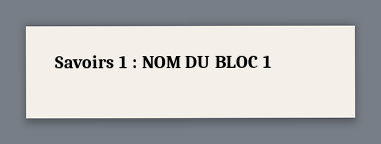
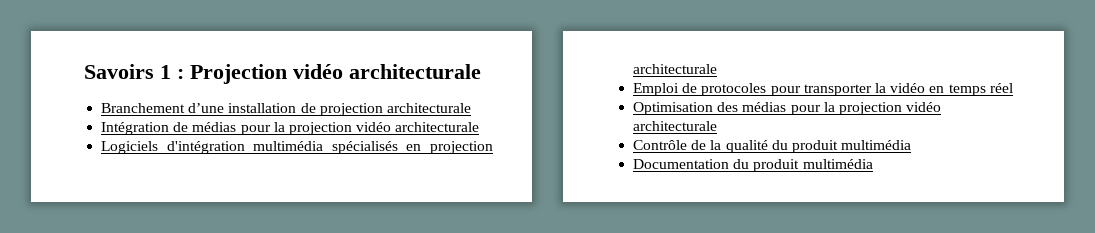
[140,54,272,69] NOM DU BLOC 1 -> [190,64,481,84] [101,103,471,116] [101,122,480,135] [101,141,493,154] [633,64,718,74] [633,83,1013,96] [633,102,942,115] [633,121,718,131] [633,140,912,153] [633,159,873,172] Projection vidéo architecturale // Branchement d’une installation de projection architecturale // Intégration de médias pour la projection vidéo architecturale // Logiciels d'intégration multimédia spécialisés en projection architecturale // Emploi de protocoles pour transporter la vidéo en temps réel // Optimisation des médias pour la projection vidéo architecturale // Contrôle de la qualité du produit multimédia // Documentation du produit multimédia

